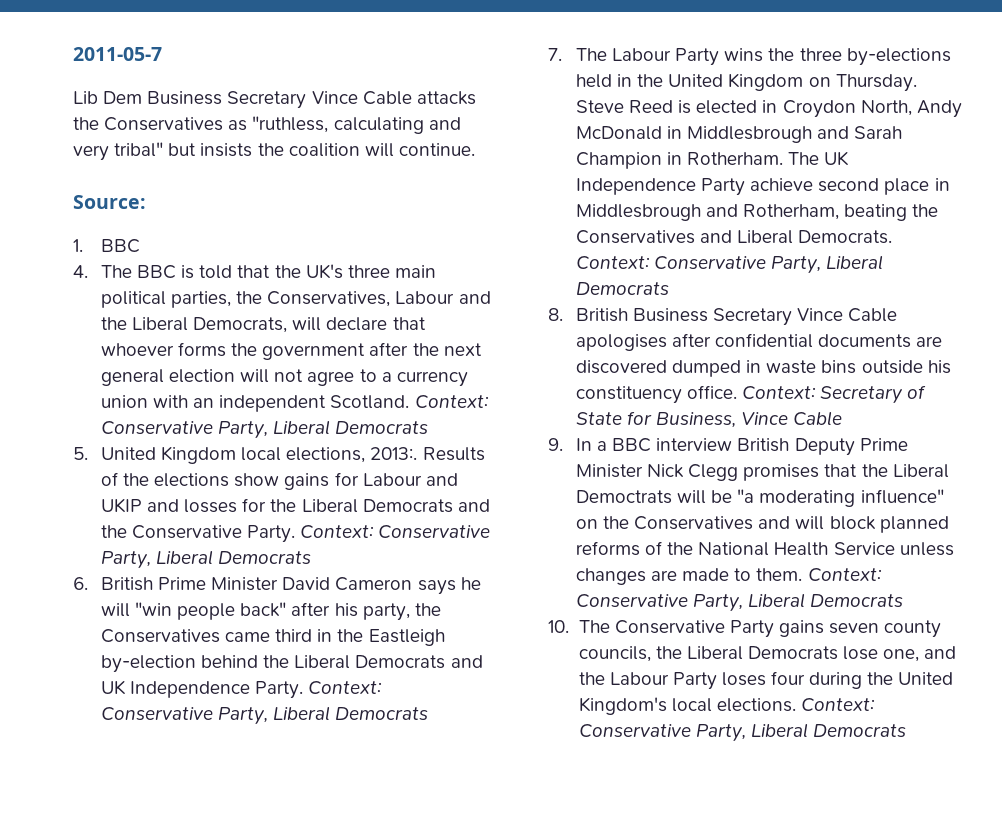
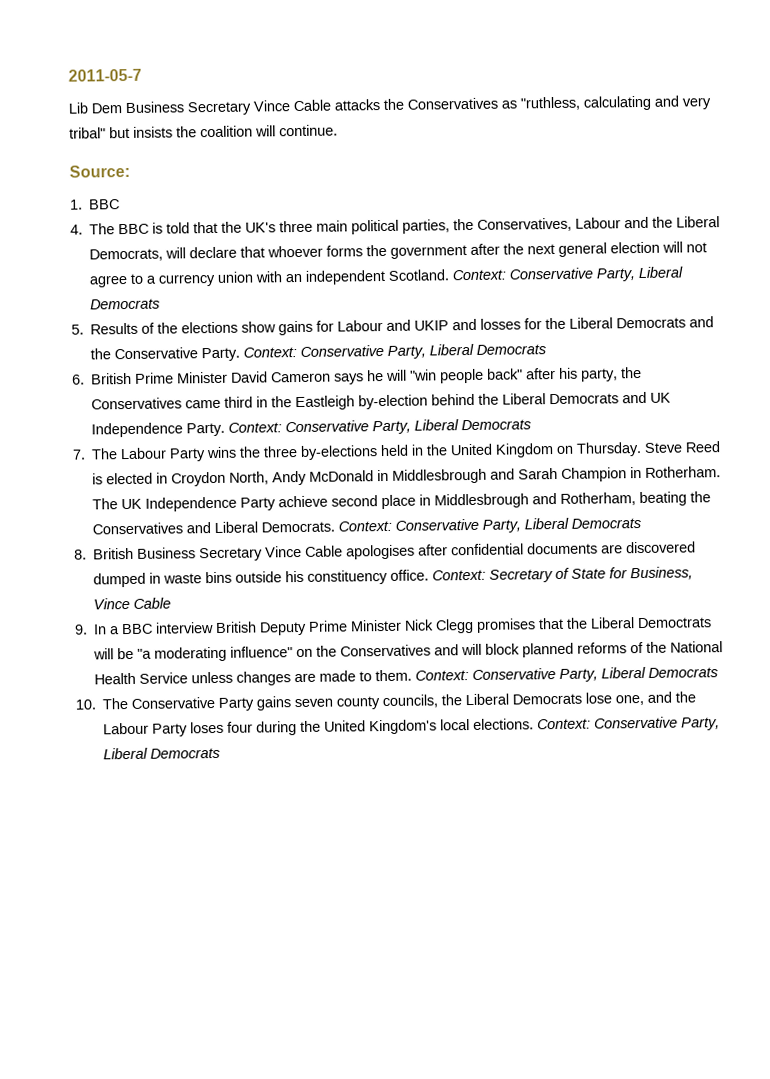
[100,446,418,464] United Kingdom local elections, 2013:. -> (84, 329) none

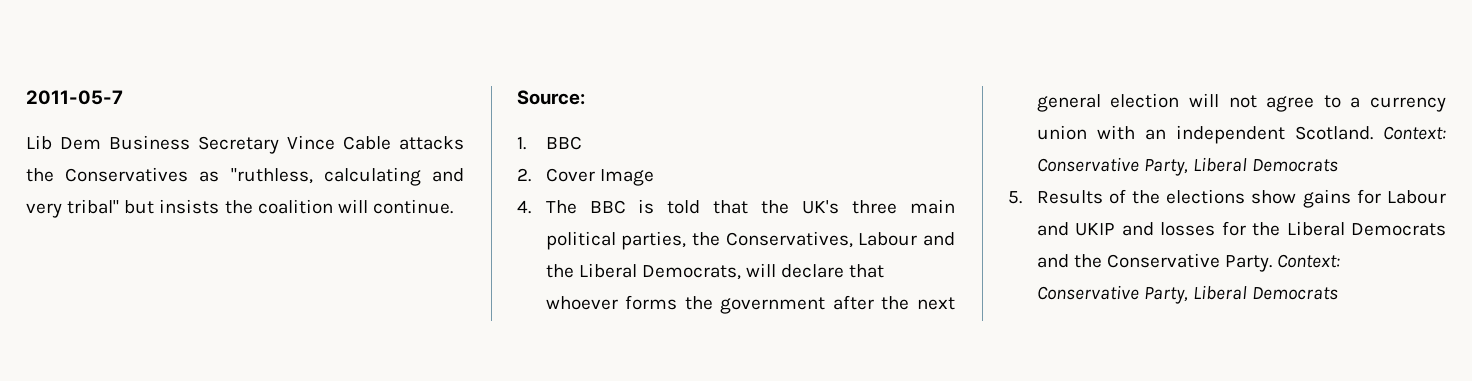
(121, 204) none -> [517,168,654,186] // 2. Cover Image
[72,366,643,385] [91,391,672,411] [91,419,532,438] [72,441,722,462] [92,466,722,487] [92,491,712,512] [92,517,642,535] [74,541,697,562] [93,566,694,588] [93,597,172,610] [74,617,713,636] [93,641,724,662] [94,666,719,686] [75,691,697,711] [103,716,721,737] [103,747,221,760] // 6. British Prime Minister David Cameron says he will "win people back" after his party, the Conservatives came third in the Eastleigh by-election behind the Liberal Democrats and UK Independence Party. Context: Conservative Party, Liberal Democrats // 7. The Labour Party wins the three by-elections held in the United Kingdom on Thursday. Steve Reed is elected in Croydon North, Andy McDonald in Middlesbrough and Sarah Champion in Rotherham. The UK Independence Party achieve second place in Middlesbrough and Rotherham, beating the Conservatives and Liberal Democrats. Context: Conservative Party, Liberal Democrats // 8. British Business Secretary Vince Cable apologises after confidential documents are discovered dumped in waste bins outside his constituency office. Context: Secretary of State for Business, Vince Cable // 9. In a BBC interview British Deputy Prime Minister Nick Clegg promises that the Liberal Democtrats will be "a moderating influence" on the Conservatives and will block planned reforms of the National Health Service unless changes are made to them. Context: Conservative Party, Liberal Democrats // 10. The Conservative Party gains seven county councils, the Liberal Democrats lose one, and the Labour Party loses four during the United Kingdom's local elections. Context: Conservative Party, Liberal Democrats -> (1339, 293) none

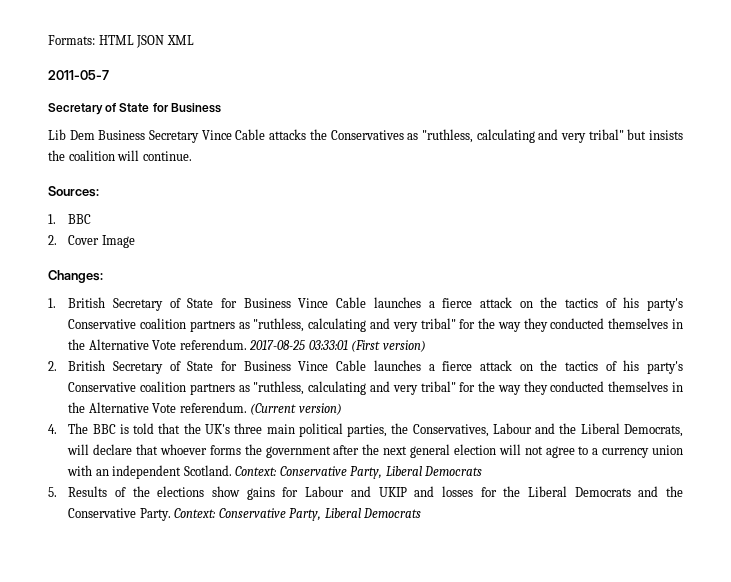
[26,90,123,105] 2011-05-7 -> [48,35,194,48] [48,70,109,80] [48,103,221,115] Formats: HTML JSON XML // 2011-05-7 // Secretary of State for Business
[517,90,585,105] Source: -> [48,186,99,197] Sources:
(654, 177) none -> [48,270,103,283] [48,297,683,311] [68,318,683,332] [68,339,426,352] [48,360,683,374] [68,381,683,395] [68,402,342,415] // Changes: // 1. British Secretary of State for Business Vince Cable launches a fierce attack on the tactics of his party's Conservative coalition partners as "ruthless, calculating and very tribal" for the way they conducted themselves in the Alternative Vote referendum. 2017-08-25 03:33:01 (First version) // 2. British Secretary of State for Business Vince Cable launches a fierce attack on the tactics of his party's Conservative coalition partners as "ruthless, calculating and very tribal" for the way they conducted themselves in the Alternative Vote referendum. (Current version)

